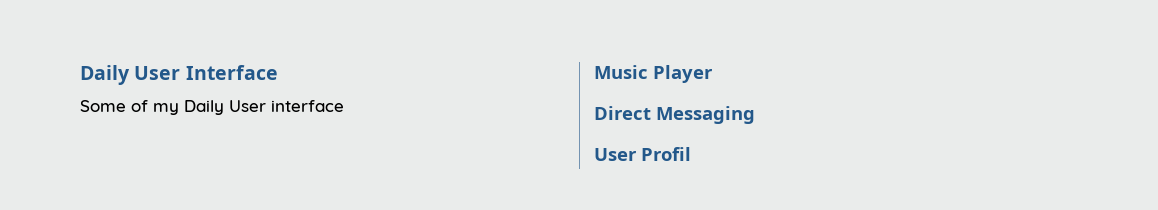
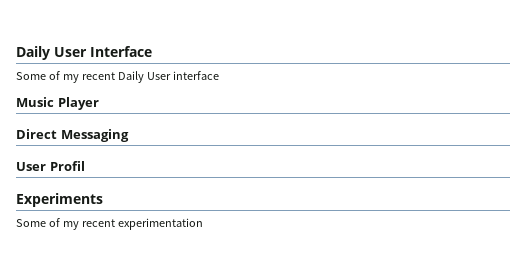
(179, 109) none -> [81,72,115,80] recent
(691, 154) none -> [16,193,103,207] [16,218,203,230] // Experiments // Some of my recent experimentation

